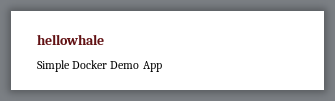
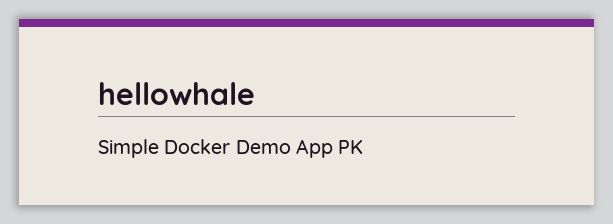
(162, 66) none -> [338,140,364,154] PK

